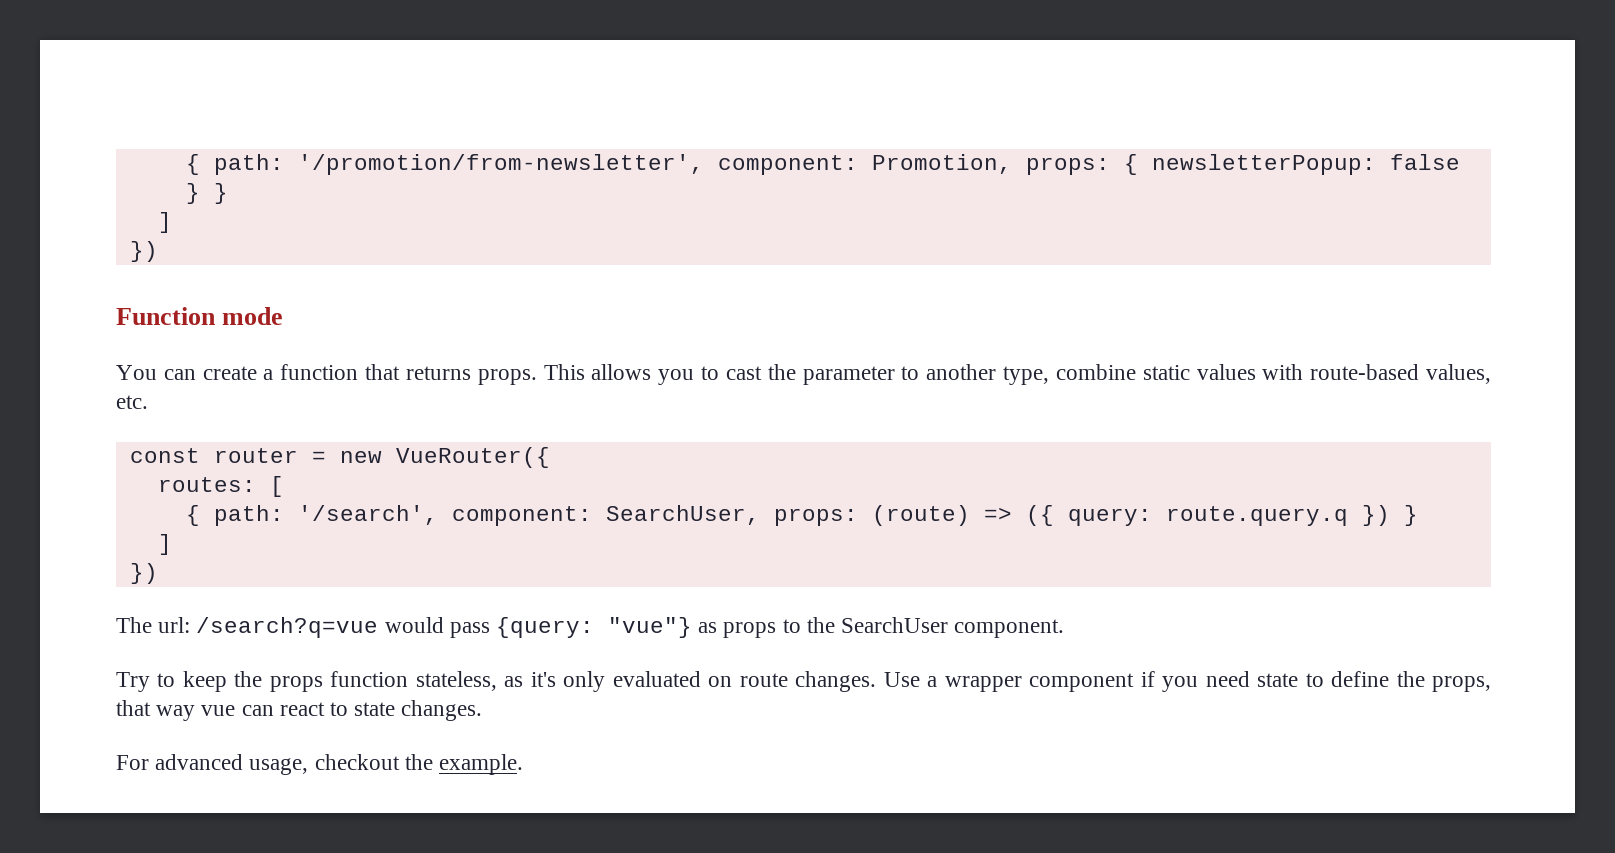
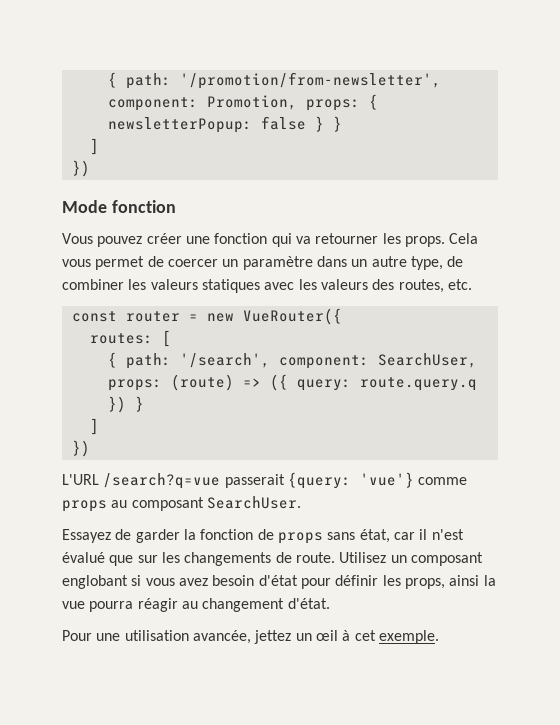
[116,307,284,325] [116,364,1491,385] Function mode // You can create a function that returns props. This allows you to cast the parameter to another type, combine static values with route-based values, -> [62,200,176,213] [62,233,479,247] [62,256,464,270] [62,279,444,293] Mode fonction // Vous pouvez créer une fonction qui va retourner les props. Cela vous permet de coercer un paramètre dans un autre type, de combiner les valeurs statiques avec les valeurs des routes,
[116,617,1065,638] [116,671,1492,692] [116,700,483,721] [116,754,524,775] The url: /search?q=vue would pass {query: "vue"} as props to the SearchUser component. // Try to keep the props function stateless, as it's only evaluated on route changes. Use a wrapper component if you need state to define the props, that way vue can react to state changes. // For advanced usage, checkout the example. -> [62,472,468,489] [62,496,301,512] [62,529,464,544] [62,552,483,566] [62,575,496,589] [62,598,330,612] [62,630,439,644] L'URL /search?q=vue passerait {query: 'vue'} comme props au composant SearchUser. // Essayez de garder la fonction de props sans état, car il n'est évalué que sur les changements de route. Utilisez un composant englobant si vous avez besoin d'état pour définir les props, ainsi la vue pourra réagir au changement d'état. // Pour une utilisation avancée, jettez un œil à cet exemple.

